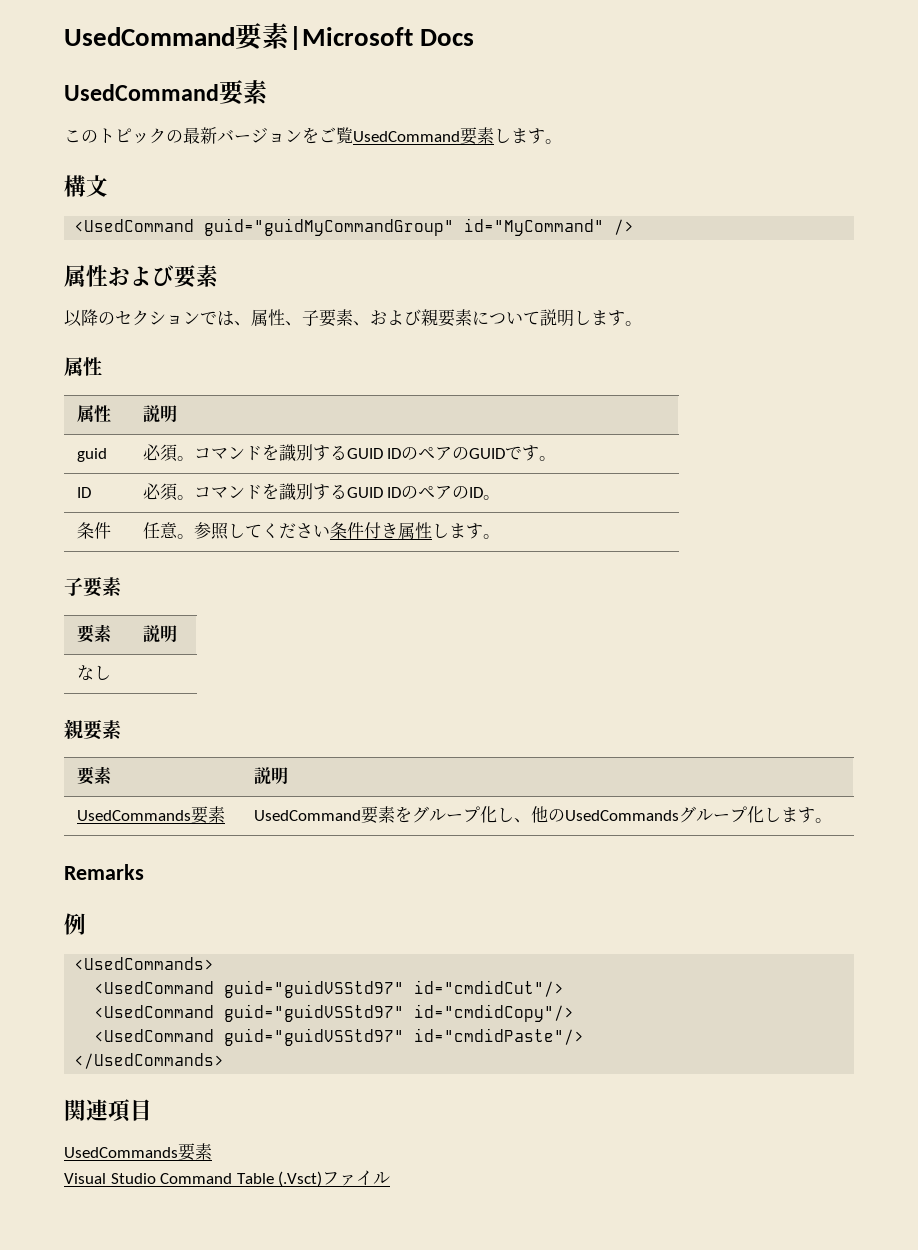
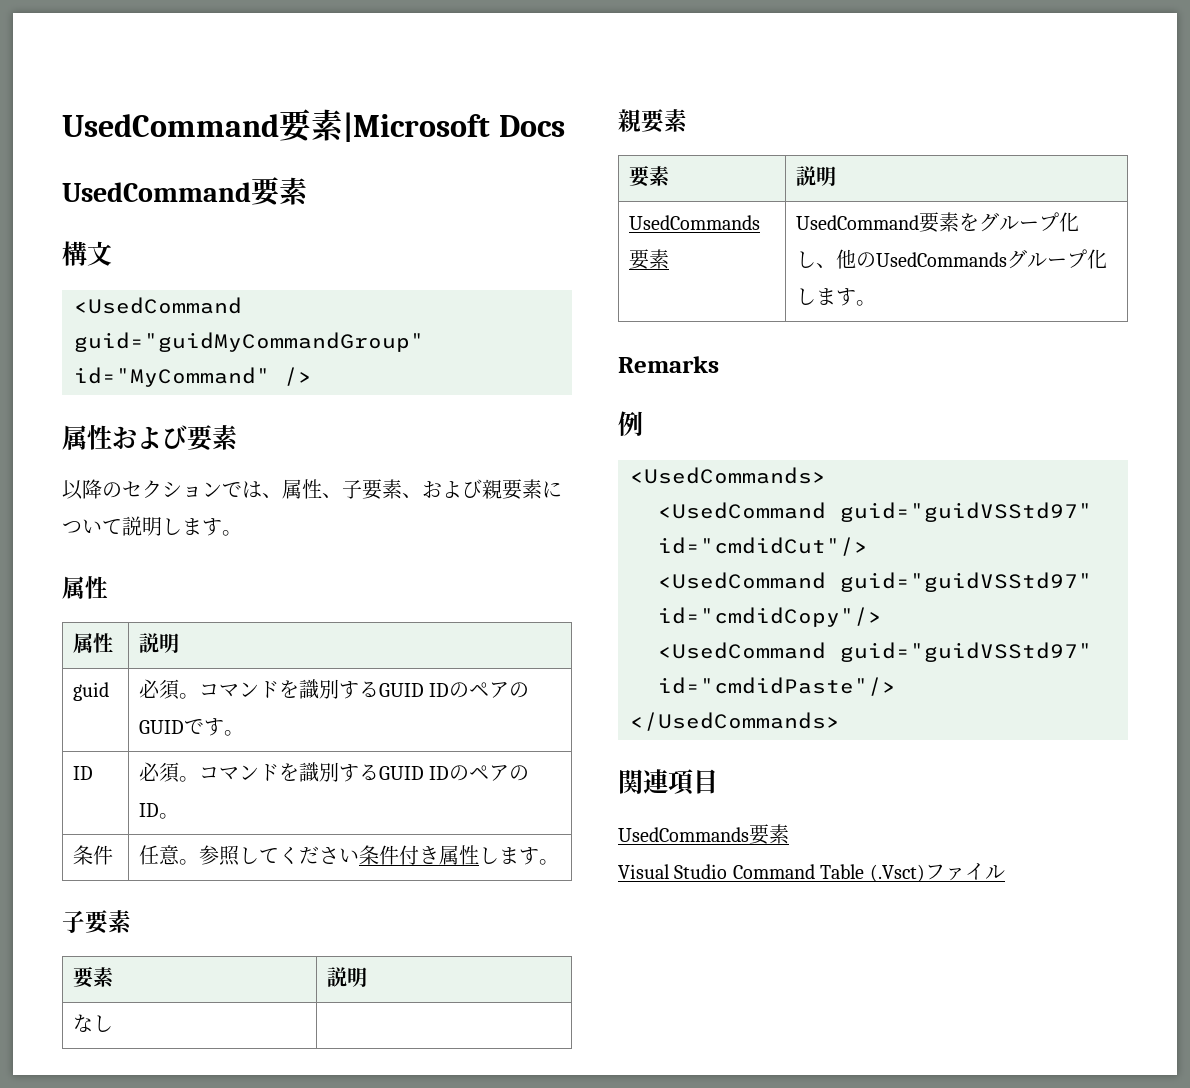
[64,127,562,145] // このトピックの最新バージョンをご覧UsedCommand要素します。 -> (308, 191) none

